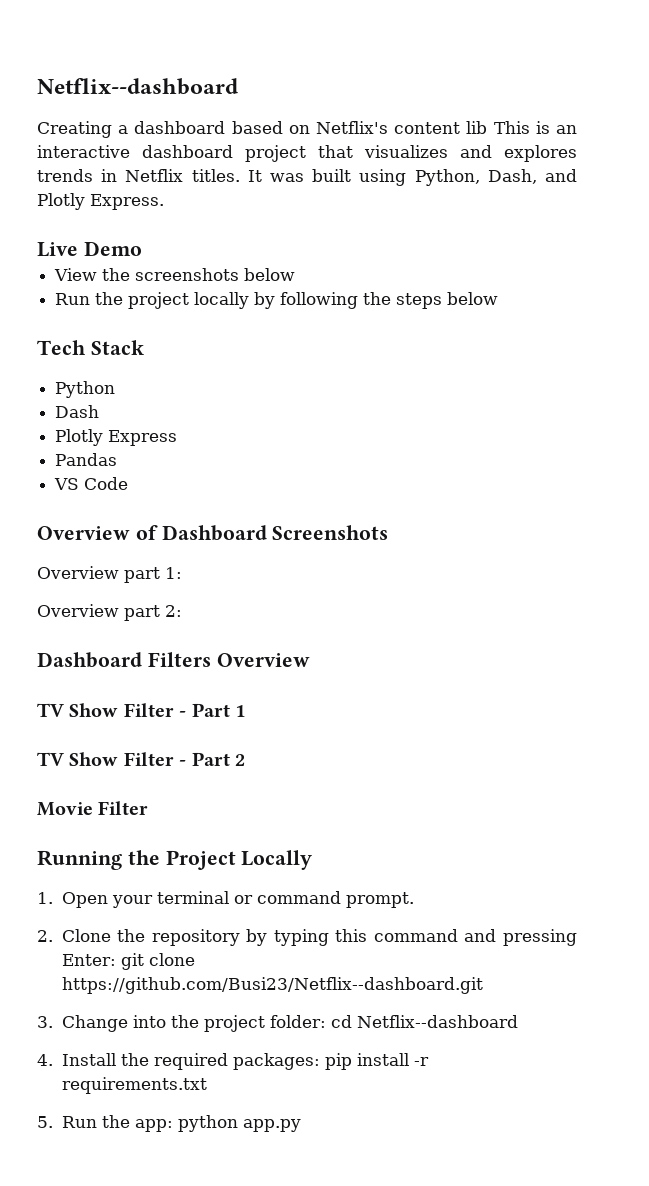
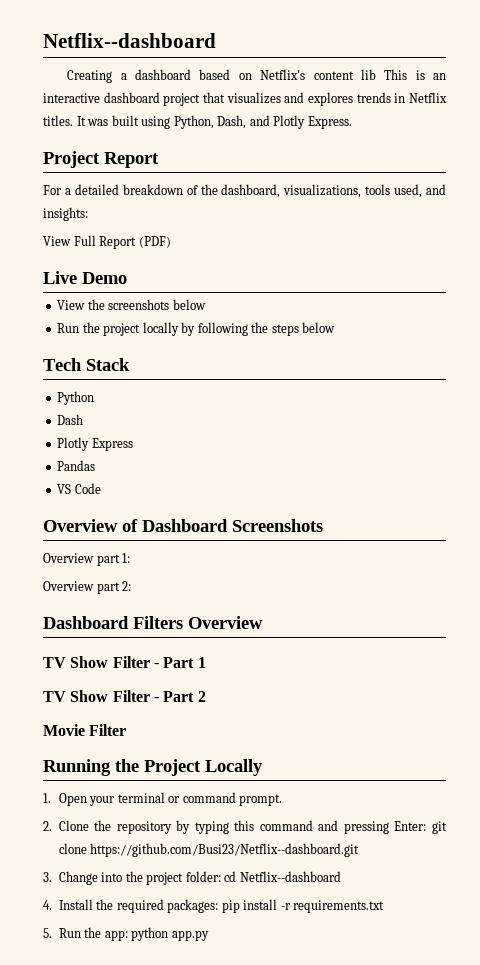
(164, 202) none -> [43,151,159,168] [43,184,446,198] [43,207,88,221] [43,235,171,249] // Project Report // For a detailed breakdown of the dashboard, visualizations, tools used, and insights: // View Full Report (PDF)

